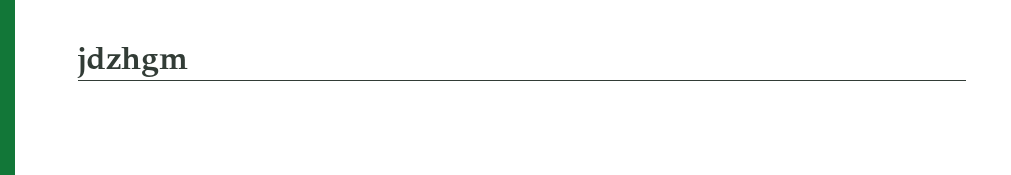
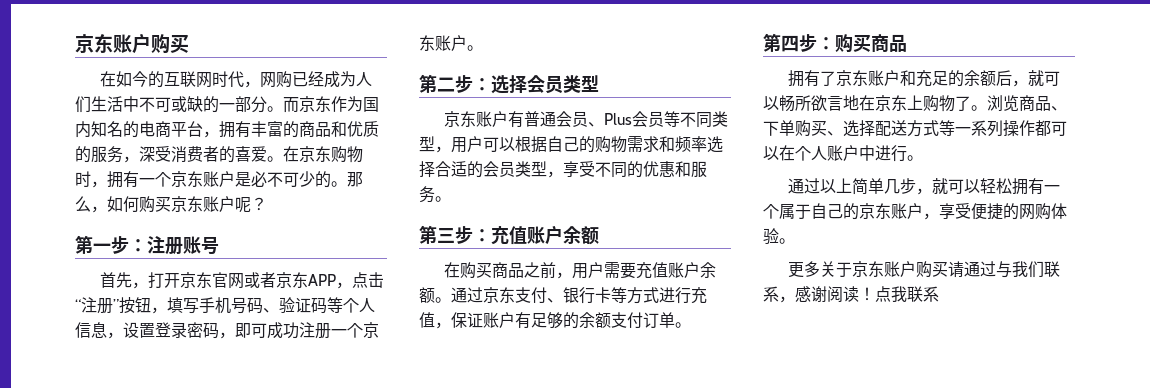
[77,47,188,78] jdzhgm -> [75,33,189,54] [99,71,372,88] [75,96,379,113] [75,121,379,138] [75,146,363,163] [75,171,363,188] [75,196,267,213] [75,235,219,255] [99,272,384,289] [75,297,375,314] [75,322,379,339] [419,35,483,51] [419,74,599,94] [443,111,728,128] [419,136,723,153] [419,161,707,178] [419,186,451,203] [419,225,599,245] [443,262,716,279] [419,287,707,304] [419,312,691,329] [763,33,907,53] [787,70,1060,87] [763,95,1067,112] [763,120,1067,137] [763,145,923,162] [787,178,1060,195] [763,203,1067,220] [763,228,795,244] [787,261,1060,278] [763,286,939,303] 京东账户购买 // 在如今的互联网时代，网购已经成为人们生活中不可或缺的一部分。而京东作为国内知名的电商平台，拥有丰富的商品和优质的服务，深受消费者的喜爱。在京东购物时，拥有一个京东账户是必不可少的。那么，如何购买京东账户呢？ // 第一步：注册账号 // 首先，打开京东官网或者京东APP，点击“注册”按钮，填写手机号码、验证码等个人信息，设置登录密码，即可成功注册一个京东账户。 // 第二步：选择会员类型 // 京东账户有普通会员、Plus会员等不同类型，用户可以根据自己的购物需求和频率选择合适的会员类型，享受不同的优惠和服务。 // 第三步：充值账户余额 // 在购买商品之前，用户需要充值账户余额。通过京东支付、银行卡等方式进行充值，保证账户有足够的余额支付订单。 // 第四步：购买商品 // 拥有了京东账户和充足的余额后，就可以畅所欲言地在京东上购物了。浏览商品、下单购买、选择配送方式等一系列操作都可以在个人账户中进行。 // 通过以上简单几步，就可以轻松拥有一个属于自己的京东账户，享受便捷的网购体验。 // 更多关于京东账户购买请通过与我们联系，感谢阅读！点我联系

